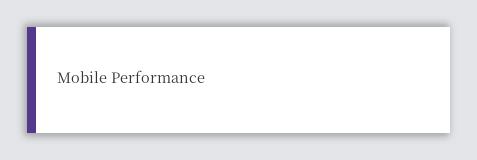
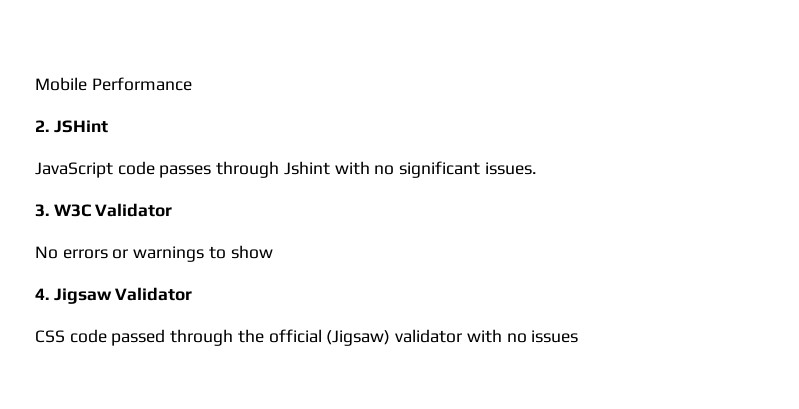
(205, 76) none -> [35,120,108,133] [35,161,536,178] [35,203,173,217] [35,245,273,262] [35,287,193,304] [35,329,579,346] // 2. JSHint // JavaScript code passes through Jshint with no significant issues. // 3. W3C Validator // No errors or warnings to show // 4. Jigsaw Validator // CSS code passed through the official (Jigsaw) validator with no issues

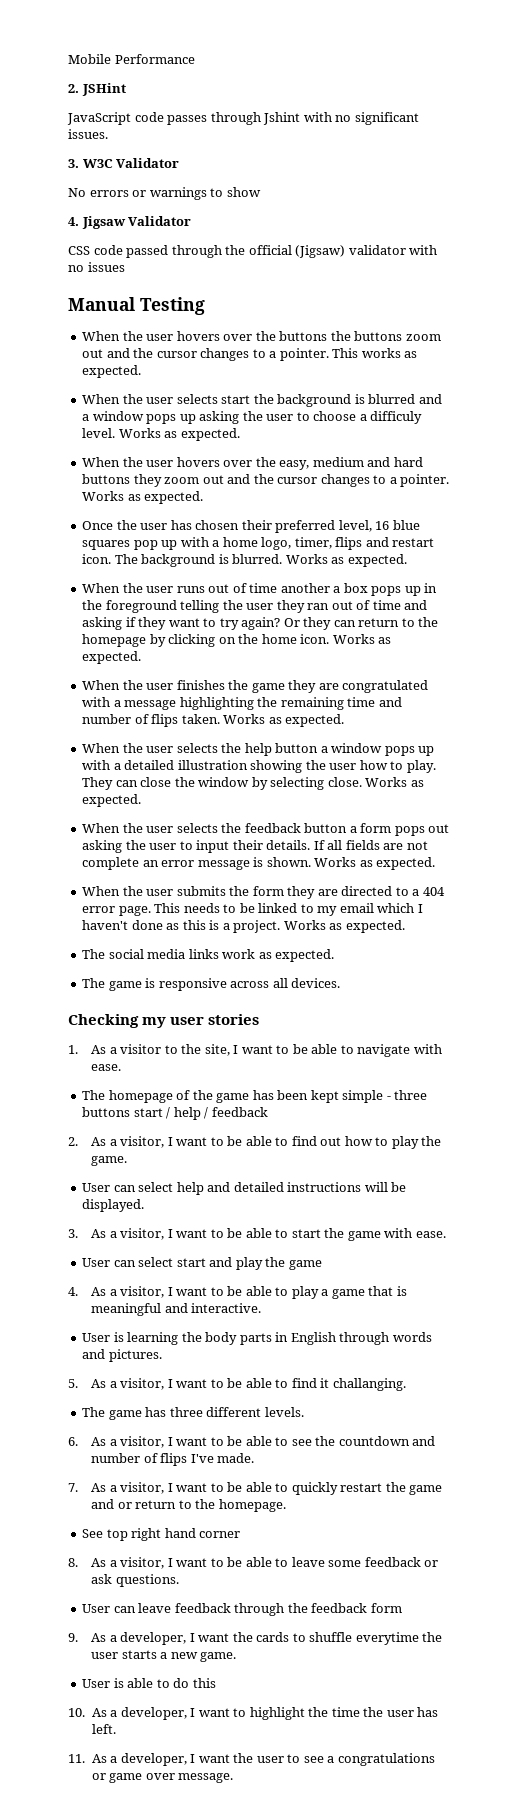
(579, 336) none -> [68,297,205,315] [82,331,441,341] [82,348,418,361] [82,365,142,378] [82,394,442,407] [82,411,423,424] [82,428,240,441] [82,457,423,470] [82,474,450,487] [82,491,204,504] [82,520,420,533] [82,537,435,550] [82,554,407,567] [82,583,438,596] [82,600,428,613] [82,617,439,630] [82,634,392,647] [82,651,142,664] [82,680,429,693] [82,697,402,710] [82,714,345,727] [82,743,435,756] [82,760,436,773] [82,777,424,790] [82,794,142,807] [82,823,450,836] [82,840,428,853] [82,857,436,870] [82,886,445,899] [82,903,423,916] [82,920,405,933] [82,949,335,962] [82,978,341,991] [68,1014,260,1028] [68,1044,442,1057] [91,1064,122,1071] [82,1090,428,1103] [82,1107,268,1120] [68,1136,442,1149] [91,1156,128,1166] [82,1182,407,1195] [82,1199,145,1212] [68,1228,446,1241] [82,1257,322,1270] [68,1286,407,1299] [91,1303,262,1316] [82,1332,432,1345] [82,1349,162,1362] [68,1378,406,1391] [82,1407,304,1420] [68,1436,436,1448] [91,1453,255,1466] [68,1482,443,1495] [91,1499,286,1512] [82,1528,241,1541] [68,1557,439,1569] [91,1574,179,1587] [82,1603,402,1616] [68,1632,443,1645] [91,1650,237,1662] [82,1678,216,1688] [68,1707,439,1720] [91,1724,116,1734] [68,1753,435,1766] [91,1773,234,1783] // Manual Testing // When the user hovers over the buttons the buttons zoom out and the cursor changes to a pointer. This works as expected. // When the user selects start the background is blurred and a window pops up asking the user to choose a difficuly level. Works as expected. // When the user hovers over the easy, medium and hard buttons they zoom out and the cursor changes to a pointer. Works as expected. // Once the user has chosen their preferred level, 16 blue squares pop up with a home logo, timer, flips and restart icon. The background is blurred. Works as expected. // When the user runs out of time another a box pops up in the foreground telling the user they ran out of time and asking if they want to try again? Or they can return to the homepage by clicking on the home icon. Works as expected. // When the user finishes the game they are congratulated with a message highlighting the remaining time and number of flips taken. Works as expected. // When the user selects the help button a window pops up with a detailed illustration showing the user how to play. They can close the window by selecting close. Works as expected. // When the user selects the feedback button a form pops out asking the user to input their details. If all fields are not complete an error message is shown. Works as expected. // When the user submits the form they are directed to a 404 error page. This needs to be linked to my email which I haven't done as this is a project. Works as expected. // The social media links work as expected. // The game is responsive across all devices. // Checking my user stories // 1. As a visitor to the site, I want to be able to navigate with ease. // The homepage of the game has been kept simple - three buttons start / help / feedback // 2. As a visitor, I want to be able to find out how to play the game. // User can select help and detailed instructions will be displayed. // 3. As a visitor, I want to be able to start the game with ease. // User can select start and play the game // 4. As a visitor, I want to be able to play a game that is meaningful and interactive. // User is learning the body parts in English through words and pictures. // 5. As a visitor, I want to be able to find it challanging. // The game has three different levels. // 6. As a visitor, I want to be able to see the countdown and number of flips I've made. // 7. As a visitor, I want to be able to quickly restart the game and or return to the homepage. // See top right hand corner // 8. As a visitor, I want to be able to leave some feedback or ask questions. // User can leave feedback through the feedback form // 9. As a developer, I want the cards to shuffle everytime the user starts a new game. // User is able to do this // 10. As a developer, I want to highlight the time the user has left. // 11. As a developer, I want the user to see a congratulations or game over message.

